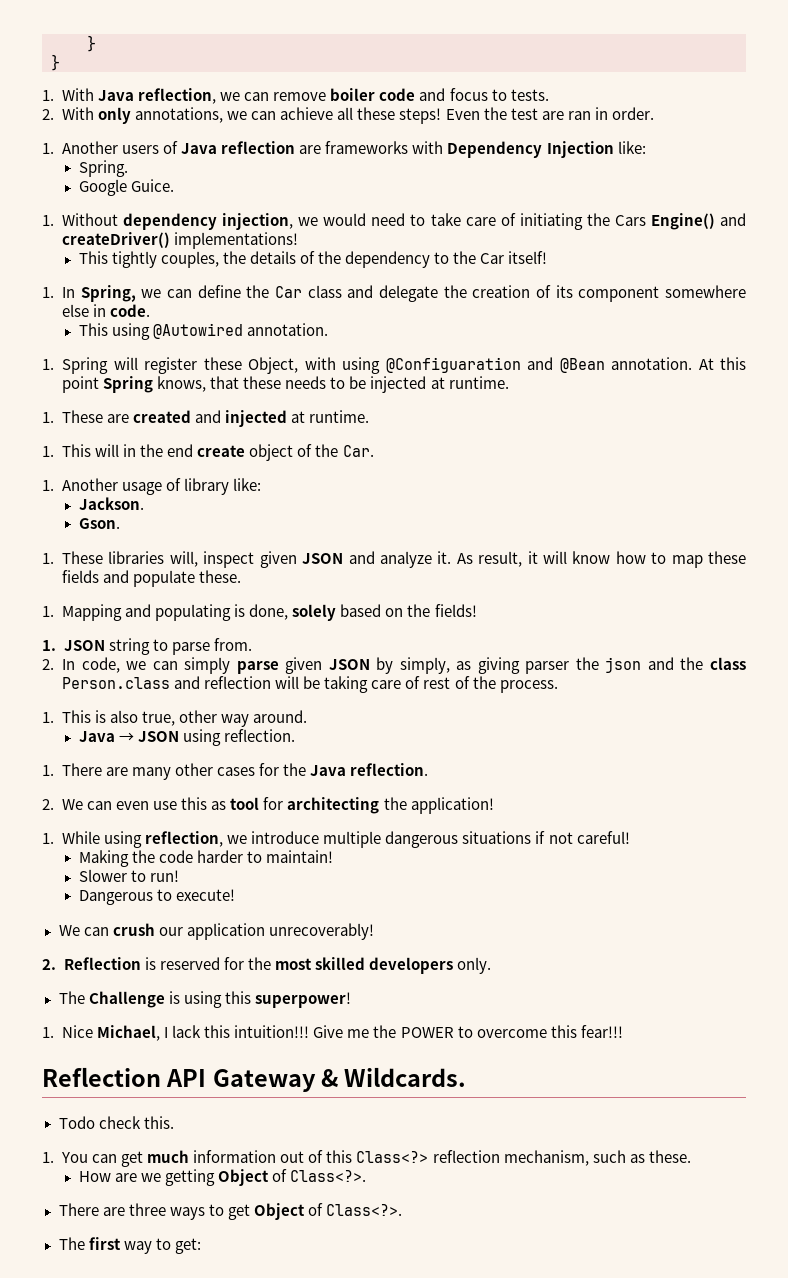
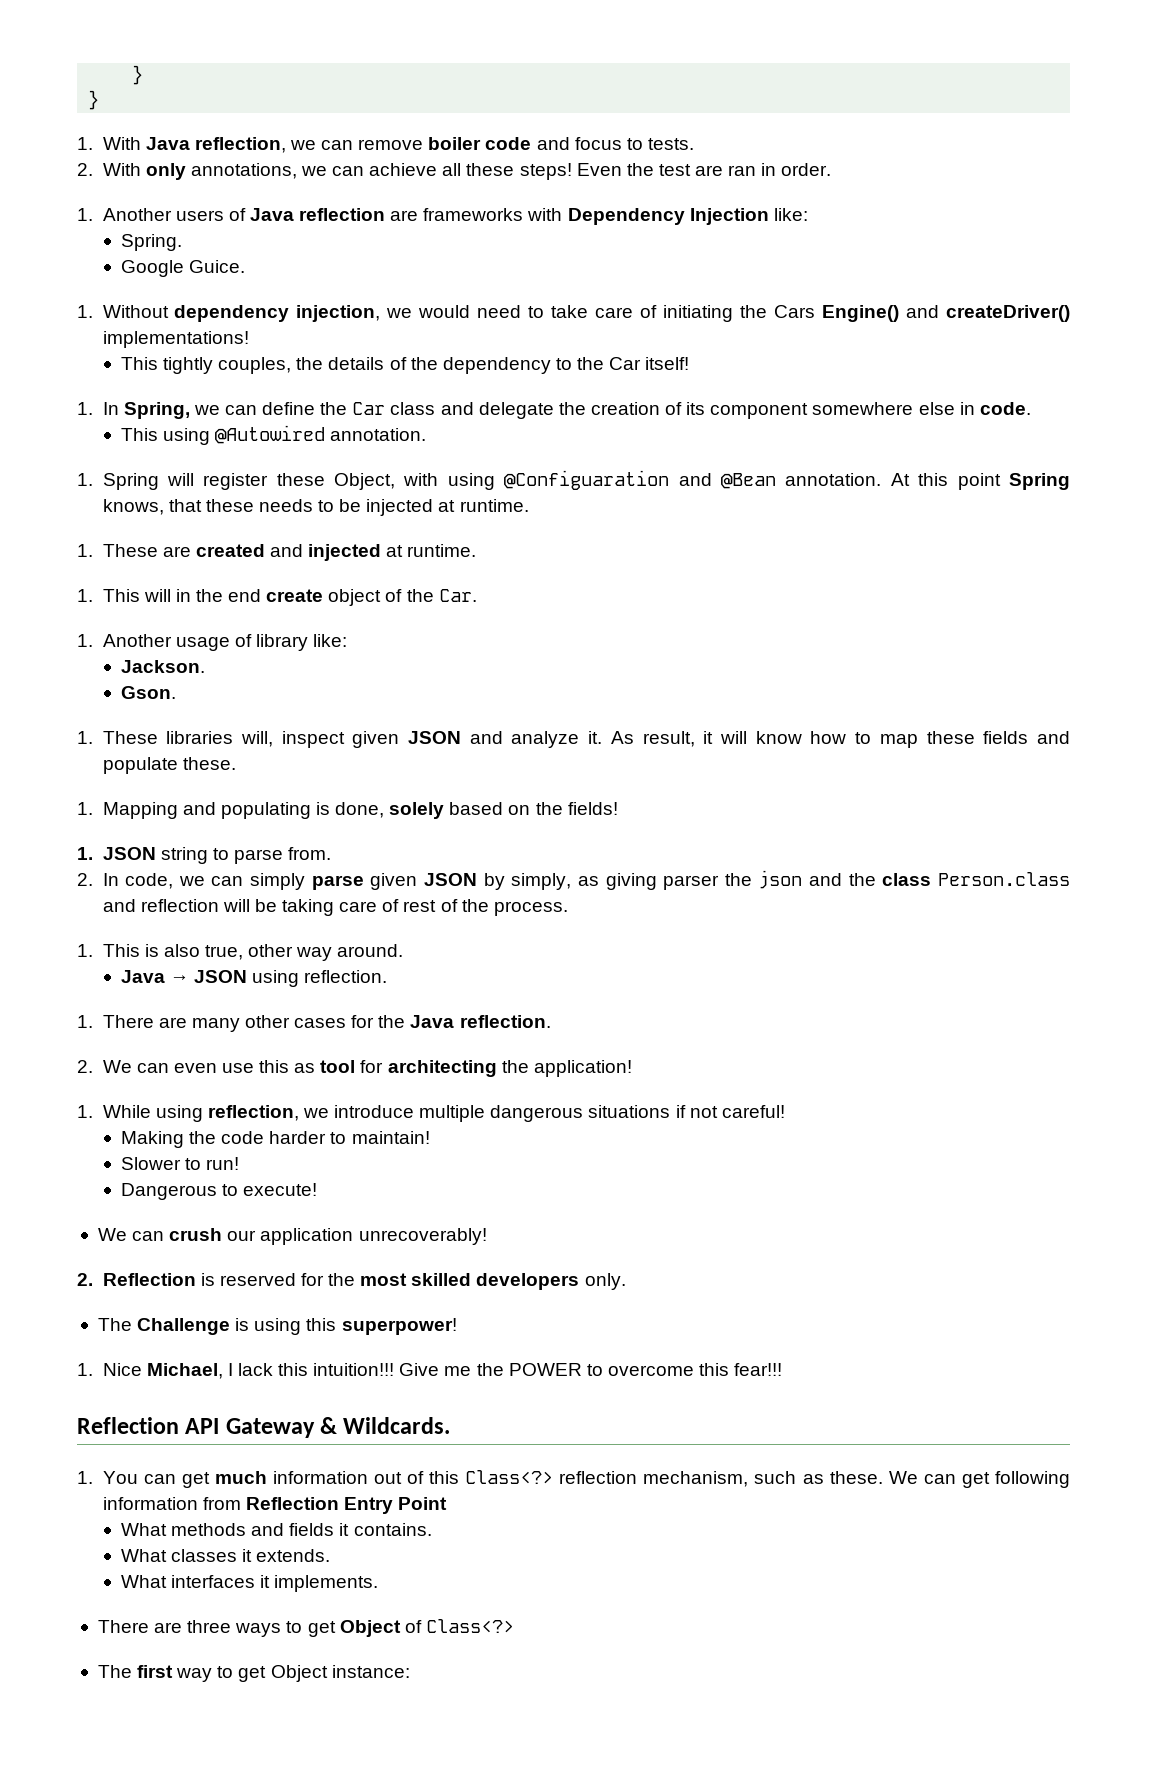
[58,1116,174,1129] // Todo check this. -> (451, 1425) none
[78,1169,366,1186] // How are we getting Object of Class<?>. -> [888,1471,1071,1488] [102,1497,448,1514] [120,1523,432,1536] [120,1549,331,1562] [120,1575,379,1592] We can get following information from Reflection Entry Point // What methods and fields it contains. // What classes it extends. // What interfaces it implements.
[325,1204,402,1216] Class<?>. -> [425,1619,514,1633] Class<?>
[174,1238,201,1254] get: -> [238,1665,410,1682] get Object instance:

